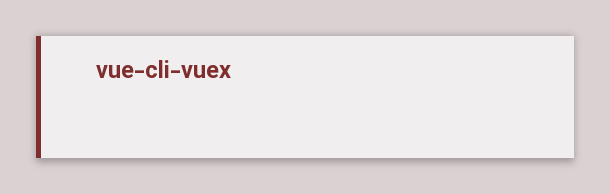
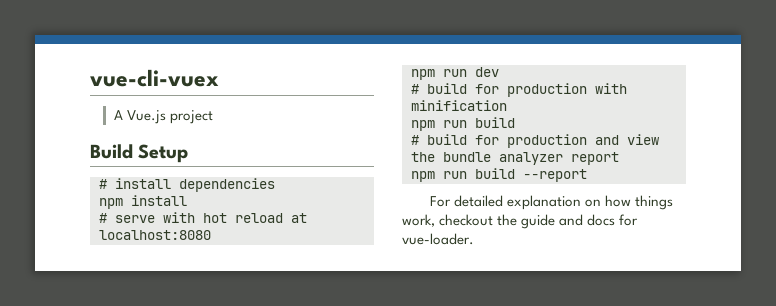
(231, 69) none -> [113,110,213,124] [90,144,189,163] [99,178,275,192] [99,195,187,209] [99,212,307,223] [99,230,211,240] [411,67,499,80] [411,83,627,97] [411,100,507,111] [411,117,515,131] [411,134,659,148] [411,152,619,165] [411,168,587,182] [429,195,674,210] [402,214,639,229] [402,233,474,245] // A Vue.js project // Build Setup // # install dependencies // npm install // # serve with hot reload at localhost:8080 // npm run dev // # build for production with minification // npm run build // # build for production and view the bundle analyzer report // npm run build --report // For detailed explanation on how things work, checkout the guide and docs for vue-loader.

